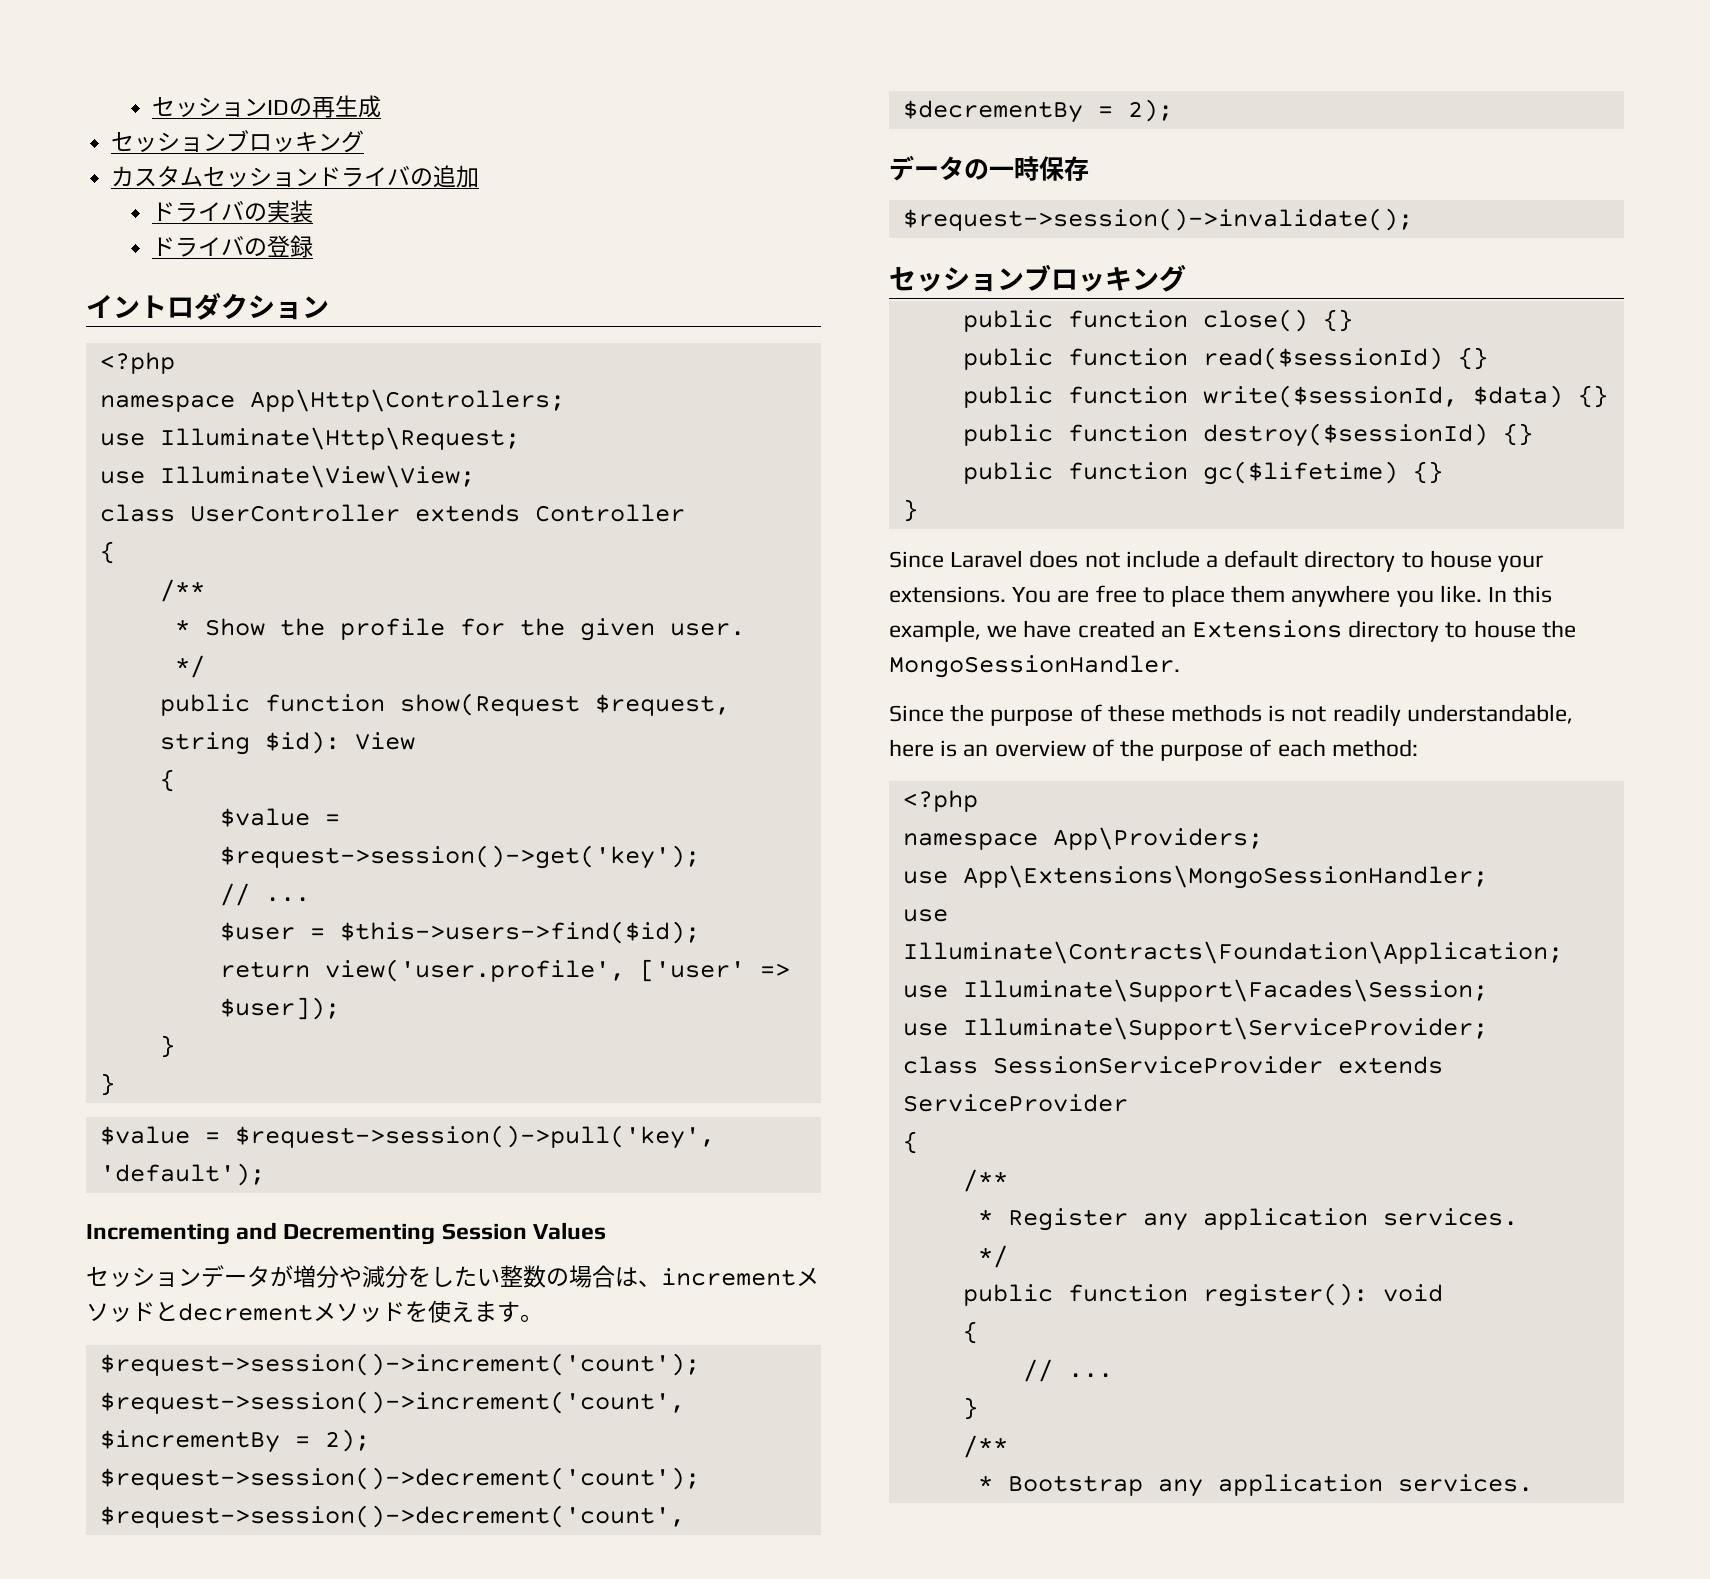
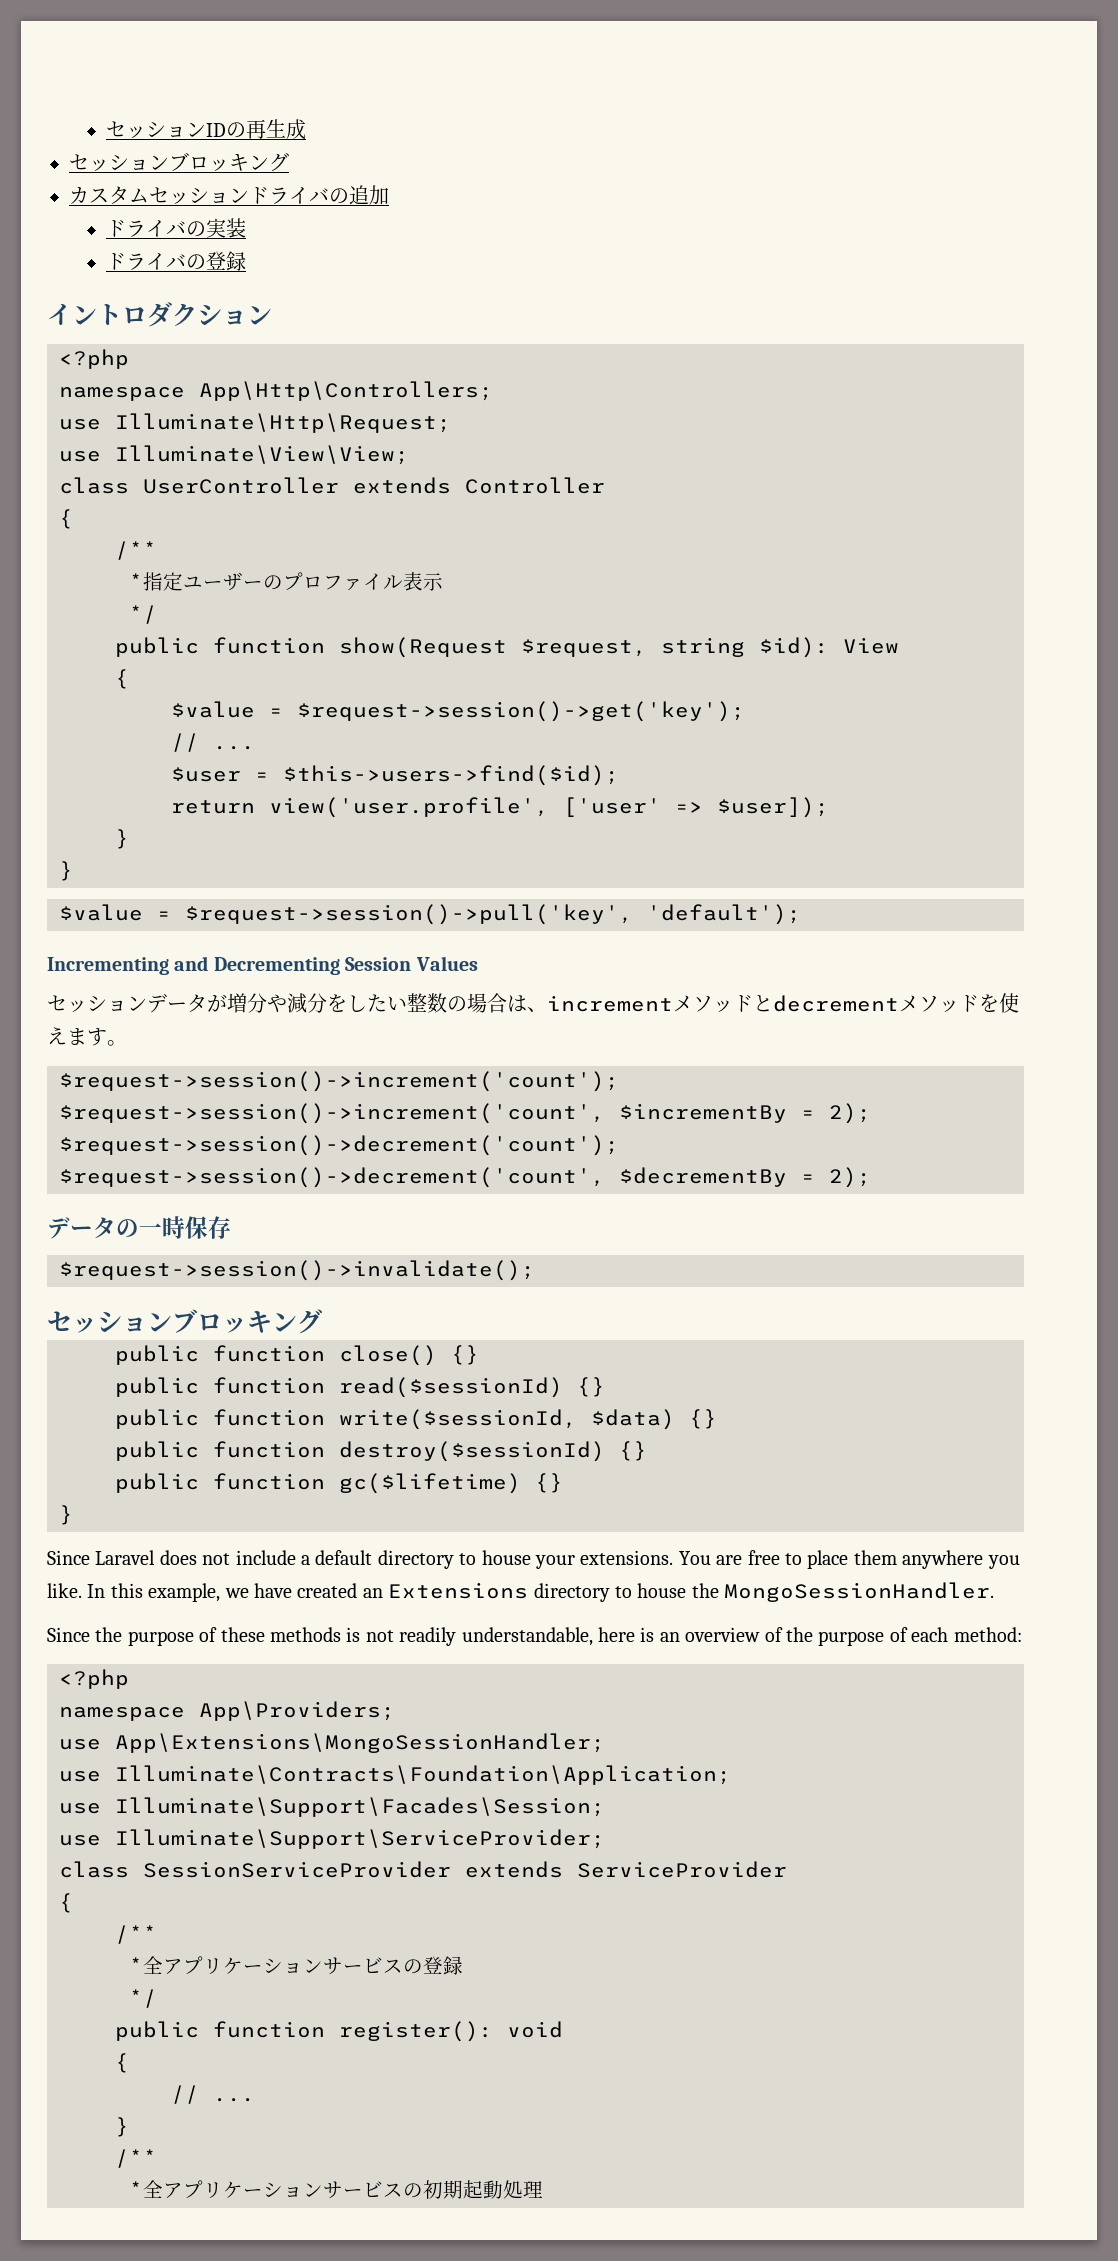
[204,618,745,641] Show the profile for the given user. -> [143,572,443,591] 指定ユーザーのプロファイル表示
[1007,1208,1518,1231] Register any application services. -> [143,1956,463,1975] 全アプリケーションサービスの登録
[1007,1474,1533,1497] Bootstrap any application services. -> [143,2180,543,2199] 全アプリケーションサービスの初期起動処理

